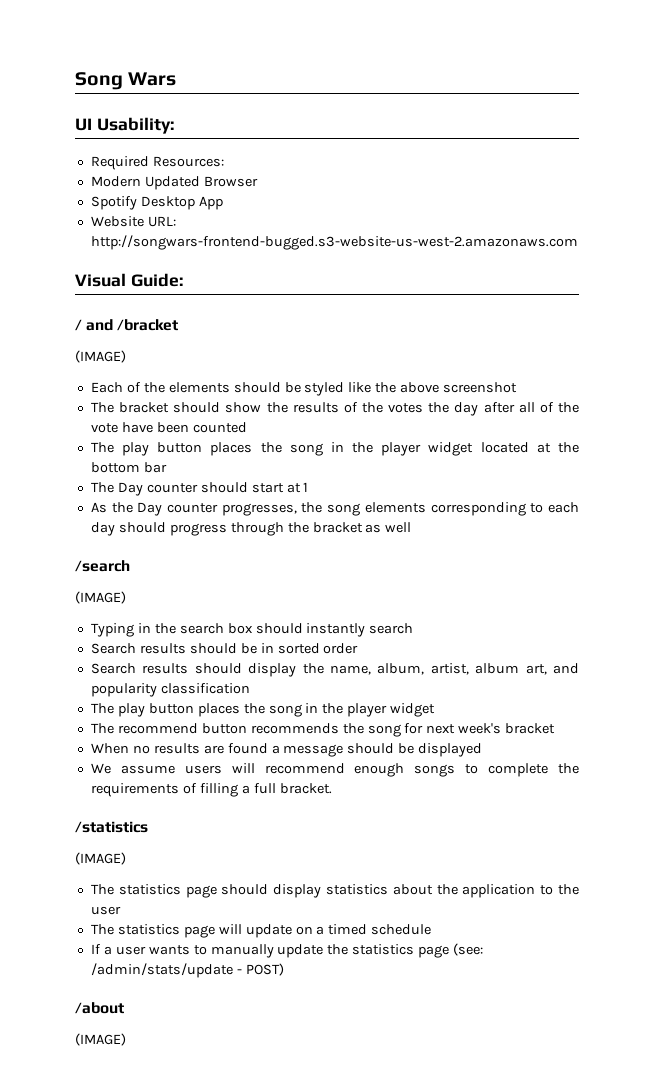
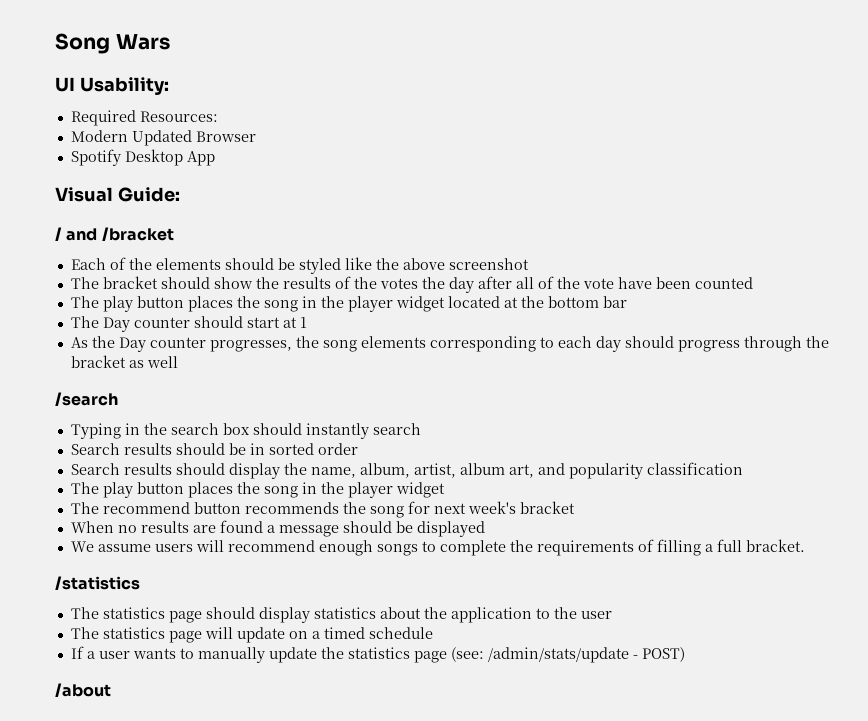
[90,216,176,227] [90,235,578,250] // Website URL: http://songwars-frontend-bugged.s3-website-us-west-2.amazonaws.com -> (215, 158) none
[75,350,126,363] // (IMAGE) -> (174, 234) none
[75,591,126,604] // (IMAGE) -> (118, 399) none
[75,852,126,865] // (IMAGE) -> (140, 583) none
[75,1033,126,1046] // (IMAGE) -> (111, 690) none

